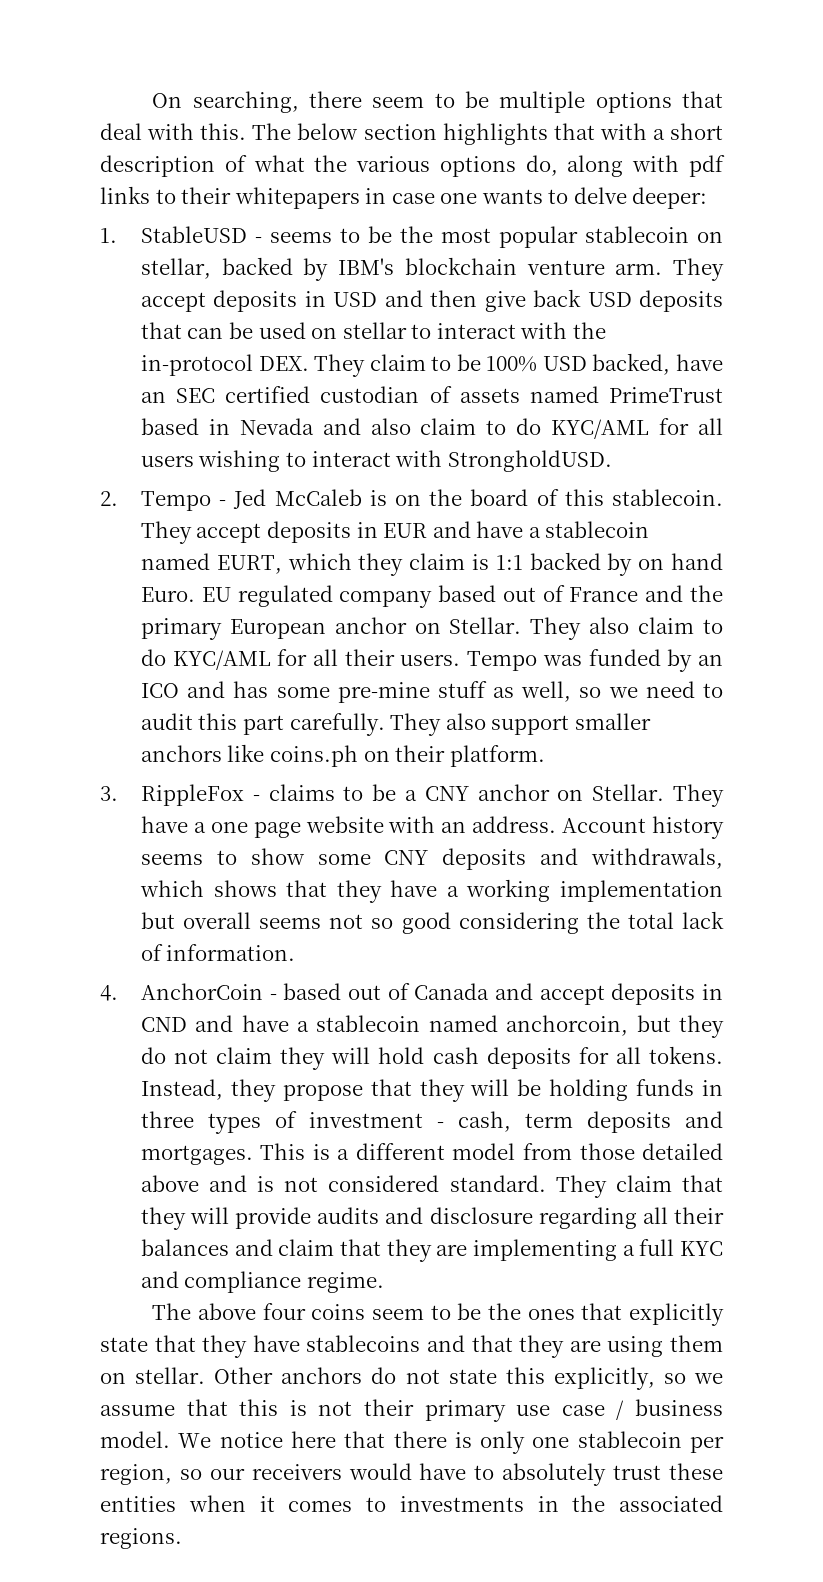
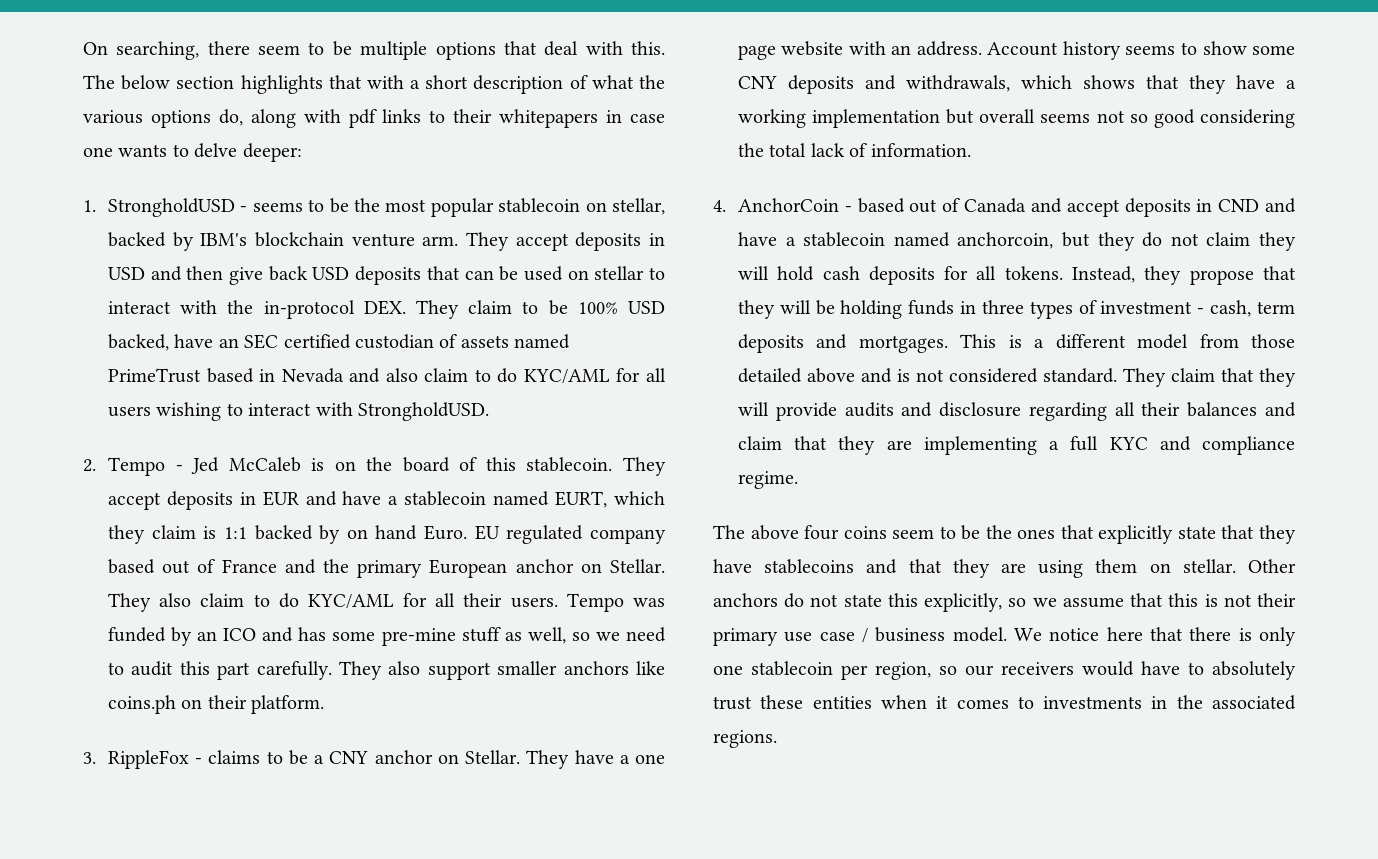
[140,226,247,243] StableUSD -> [107,198,235,217] StrongholdUSD

